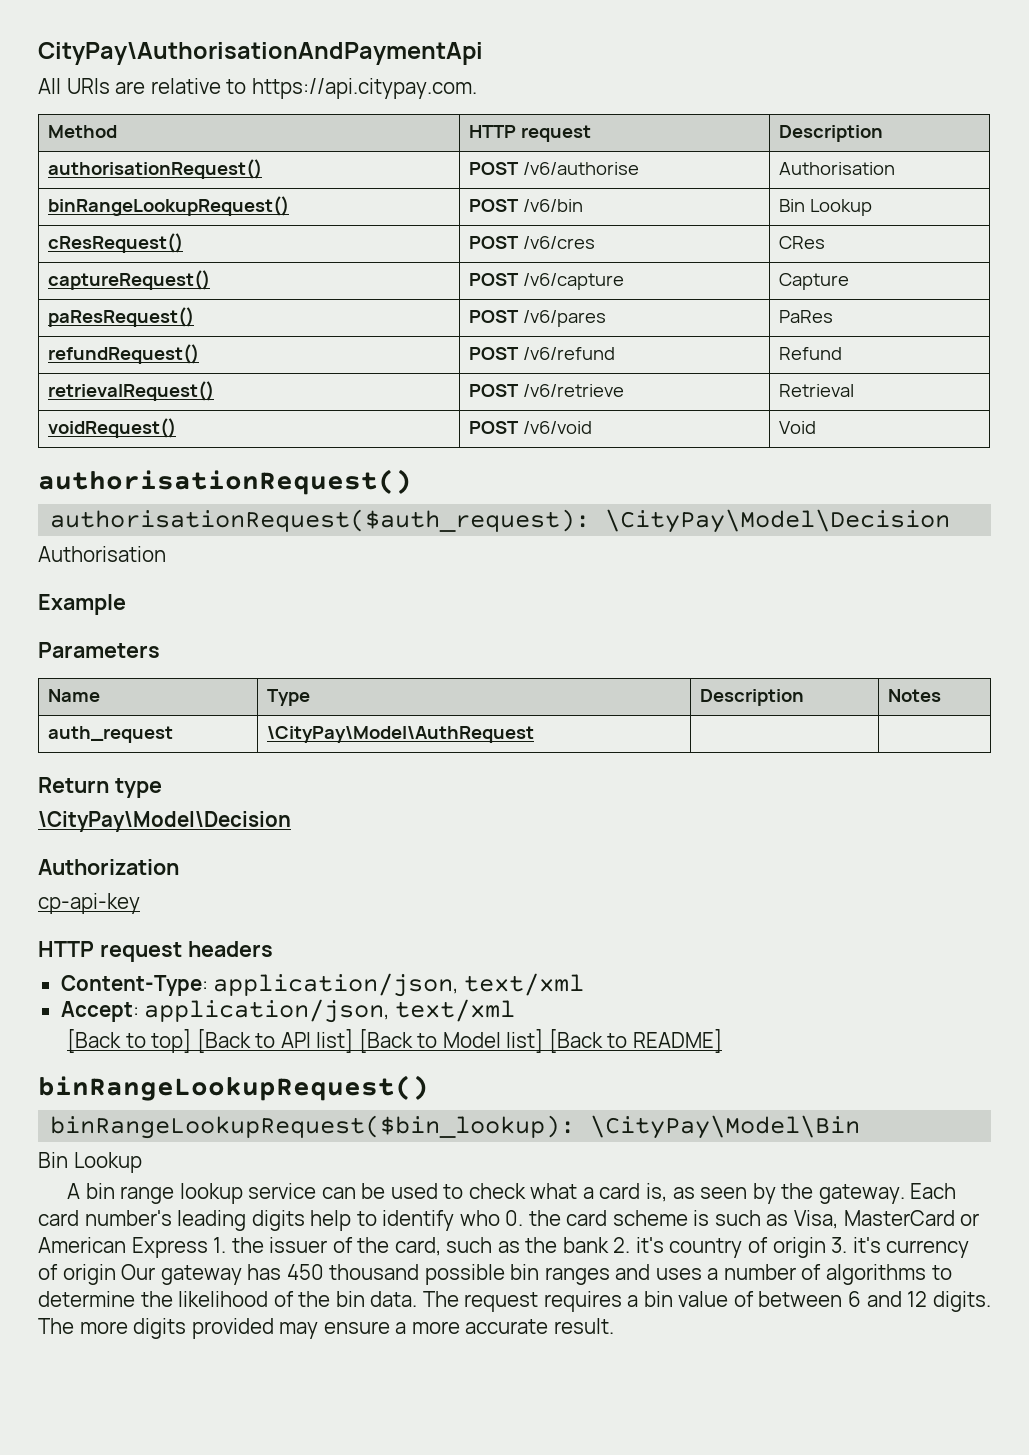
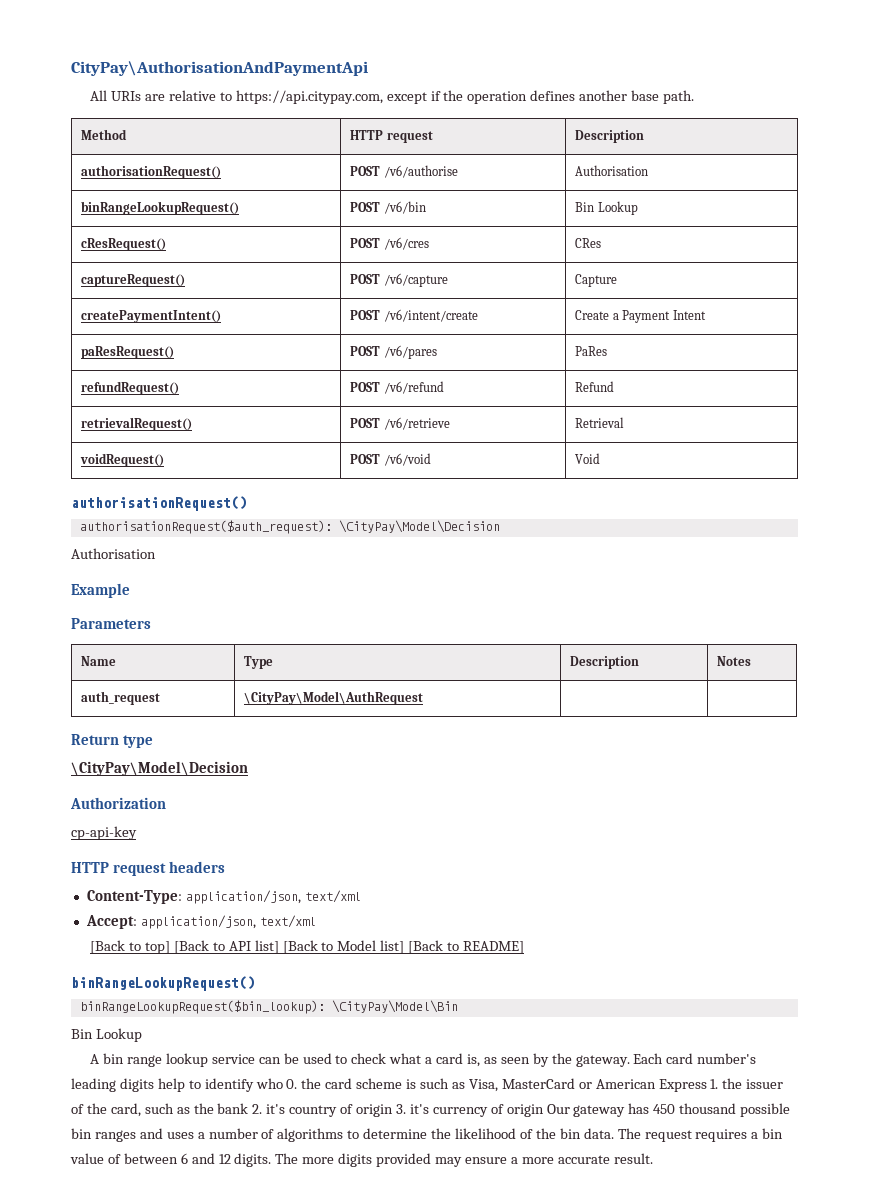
[251,78,477,99] https://api.citypay.com. -> [235,90,695,104] https://api.citypay.com, except if the operation defines another base path.
(850, 281) none -> [81,310,222,323] [350,309,478,322] [575,310,706,323] // createPaymentIntent() | POST /v6/intent/create | Create a Payment Intent

